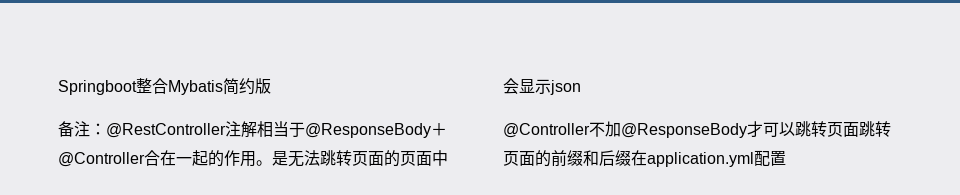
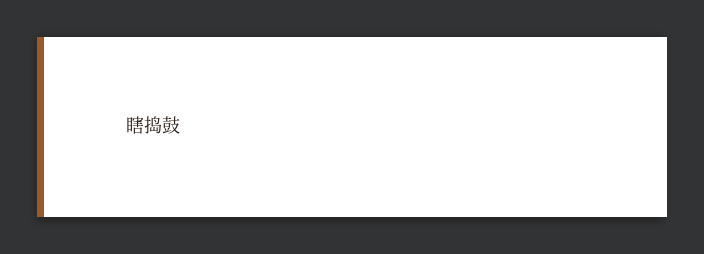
[58,78,271,95] [58,121,447,138] [58,150,448,167] [503,78,581,95] [503,121,891,138] [503,150,786,167] Springboot整合Mybatis简约版 // 备注：@RestController注解相当于@ResponseBody＋@Controller合在一起的作用。是无法跳转页面的页面中会显示json // @Controller不加@ResponseBody才可以跳转页面跳转页面的前缀和后缀在application.yml配置 -> [126,116,180,134] 瞎捣鼓

